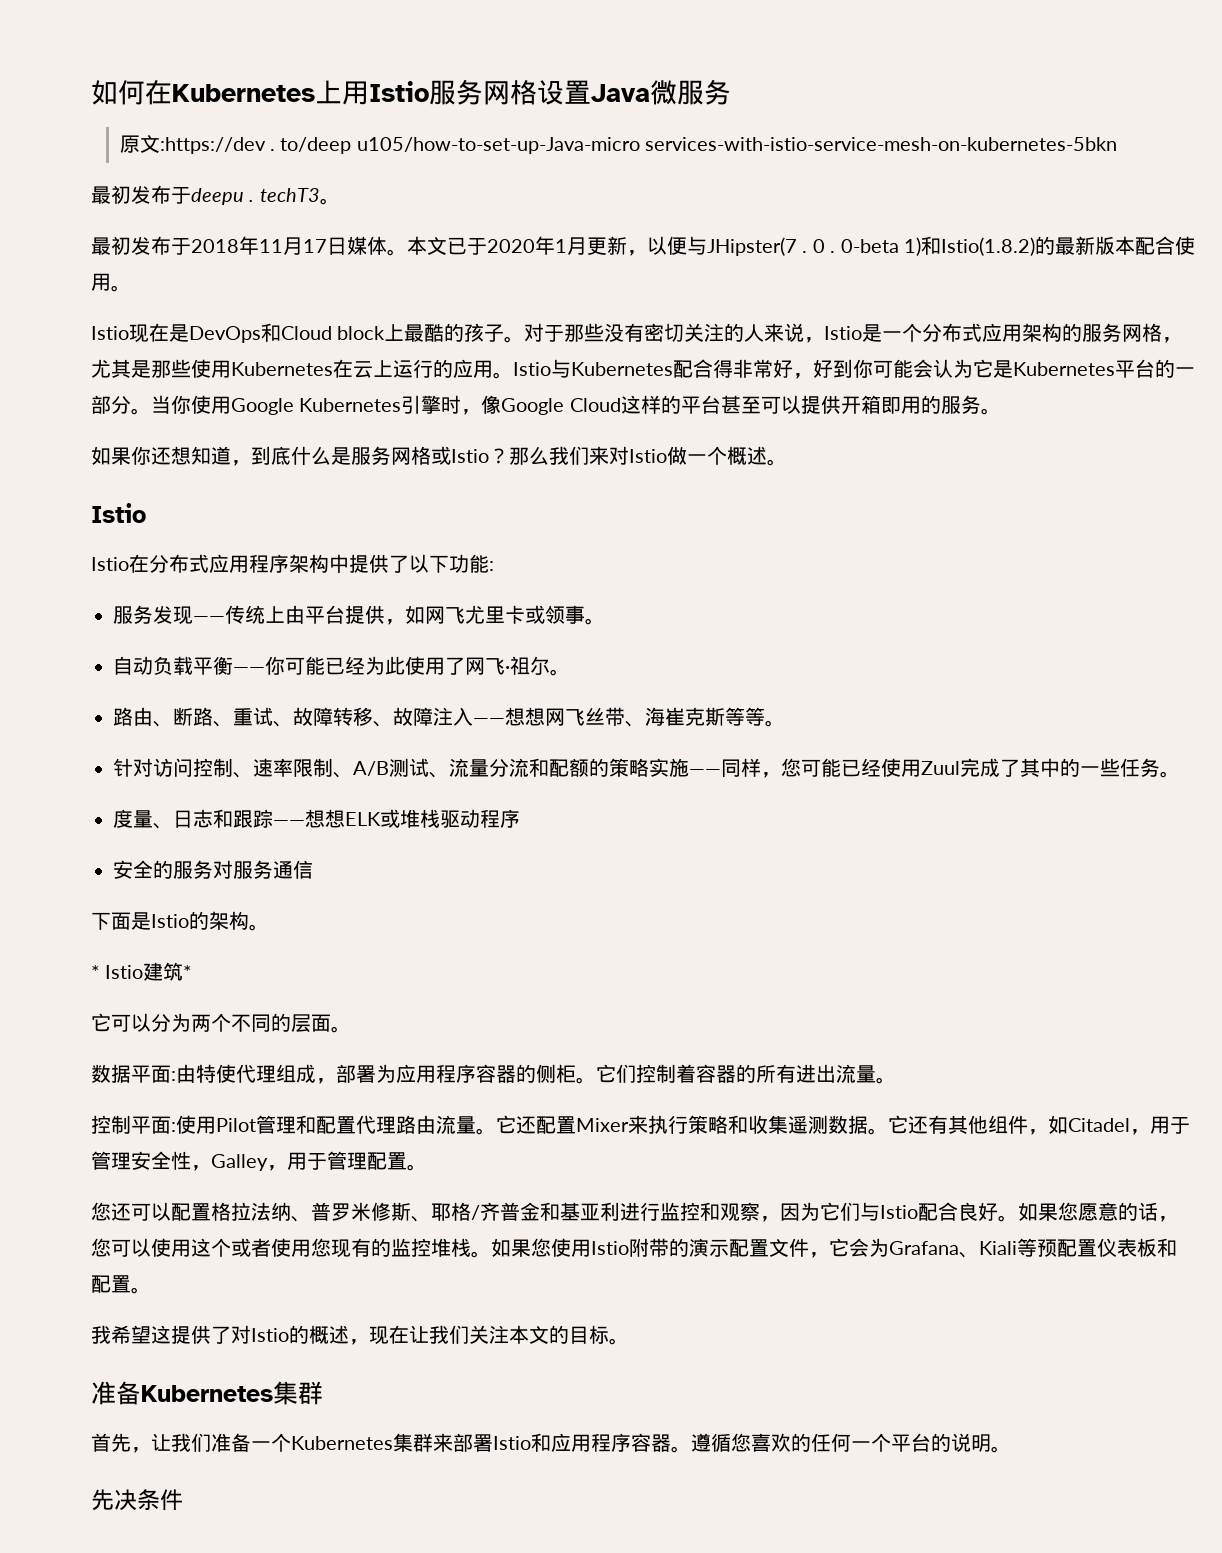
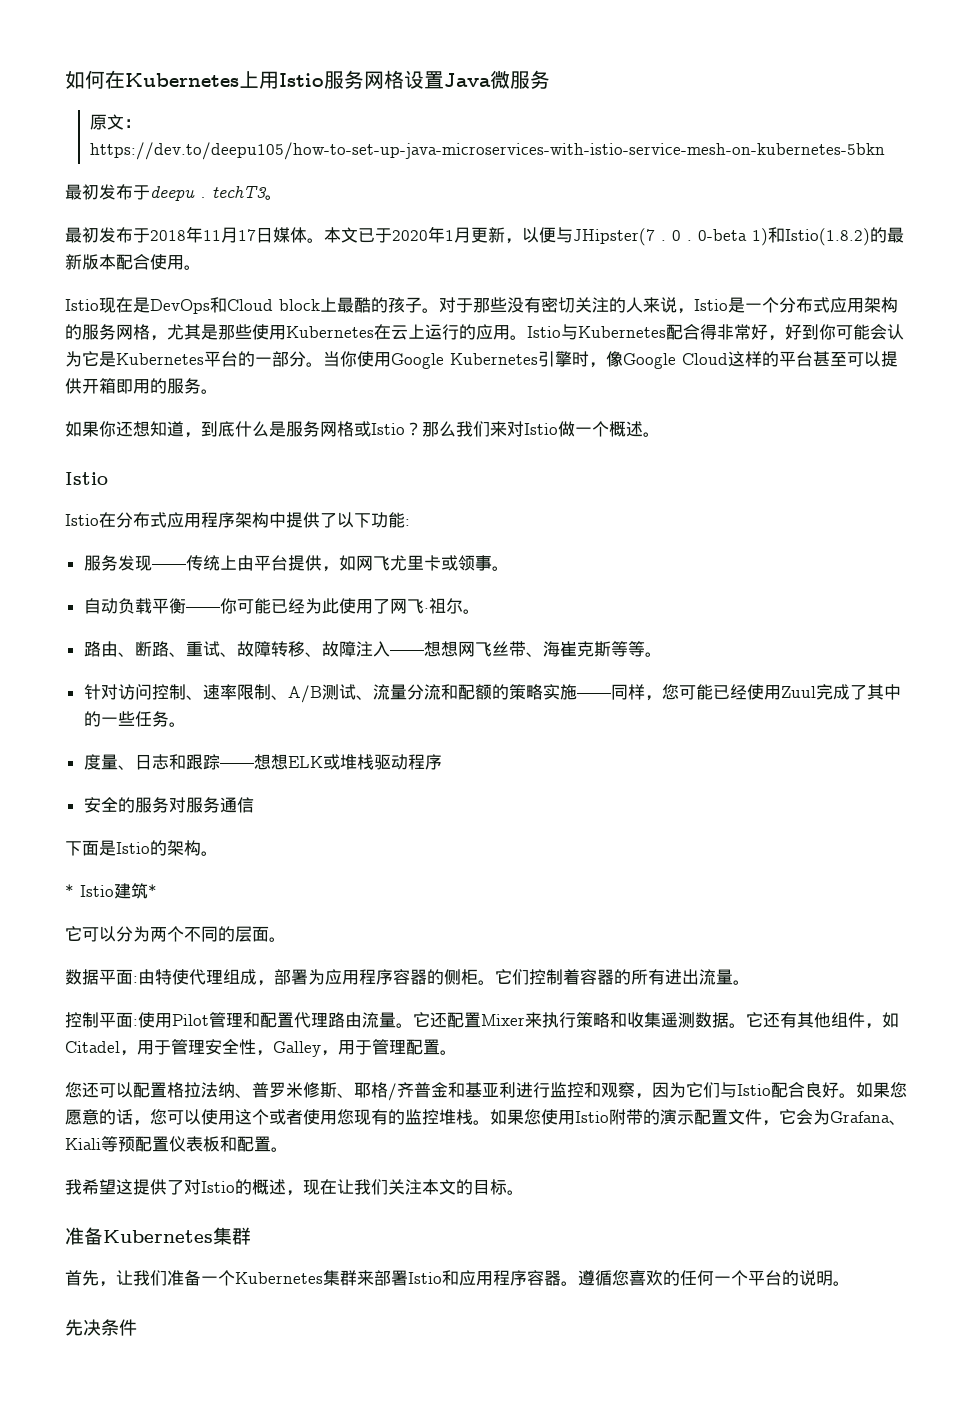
[159,137,1118,154] :https://dev . to/deep u105/how-to-set-up-Java-micro services-with-istio-service-mesh-on-kubernetes-5bkn -> [123,119,141,128] [89,142,885,160] ：https://dev.to/deepu105/how-to-set-up-java-microservices-with-istio-service-mesh-on-kubernetes-5bkn

